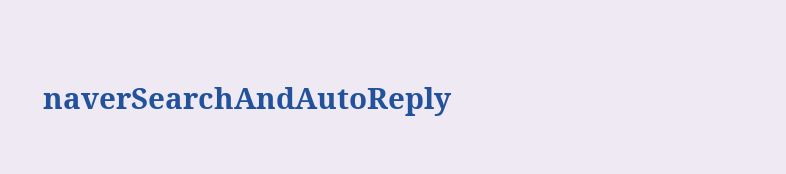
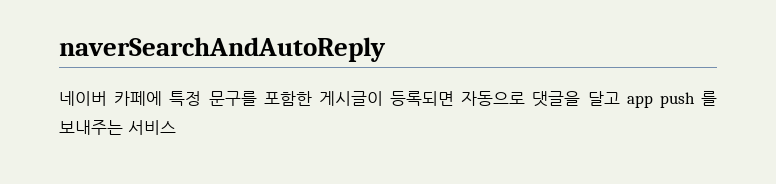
(452, 101) none -> [59,91,717,108] [59,120,176,135] // 네이버 카페에 특정 문구를 포함한 게시글이 등록되면 자동으로 댓글을 달고 app push 를 보내주는 서비스

